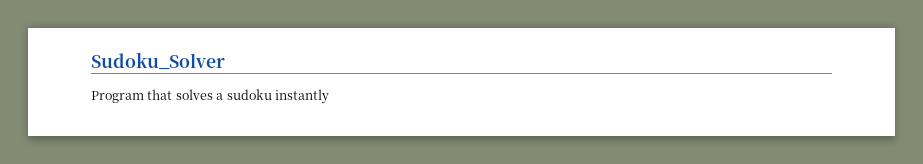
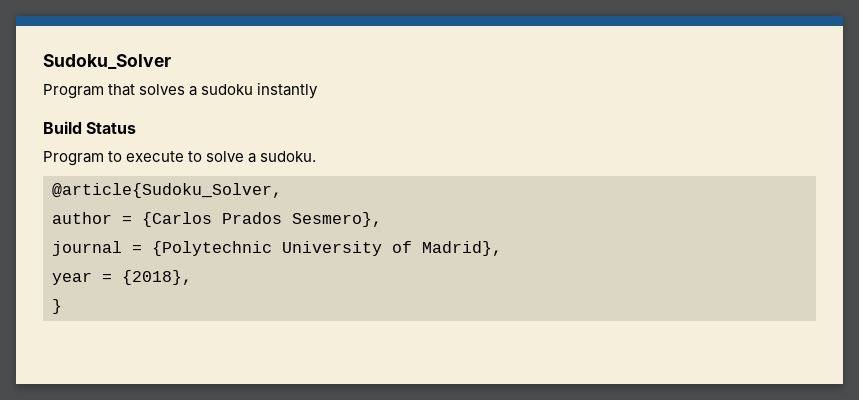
(329, 96) none -> [43,121,137,134] [43,151,317,166] [52,183,282,198] [52,212,382,227] [52,241,502,256] [52,270,192,285] [52,299,62,314] // Build Status // Program to execute to solve a sudoku. // @article{Sudoku_Solver, // author = {Carlos Prados Sesmero}, // journal = {Polytechnic University of Madrid}, // year = {2018}, // }

